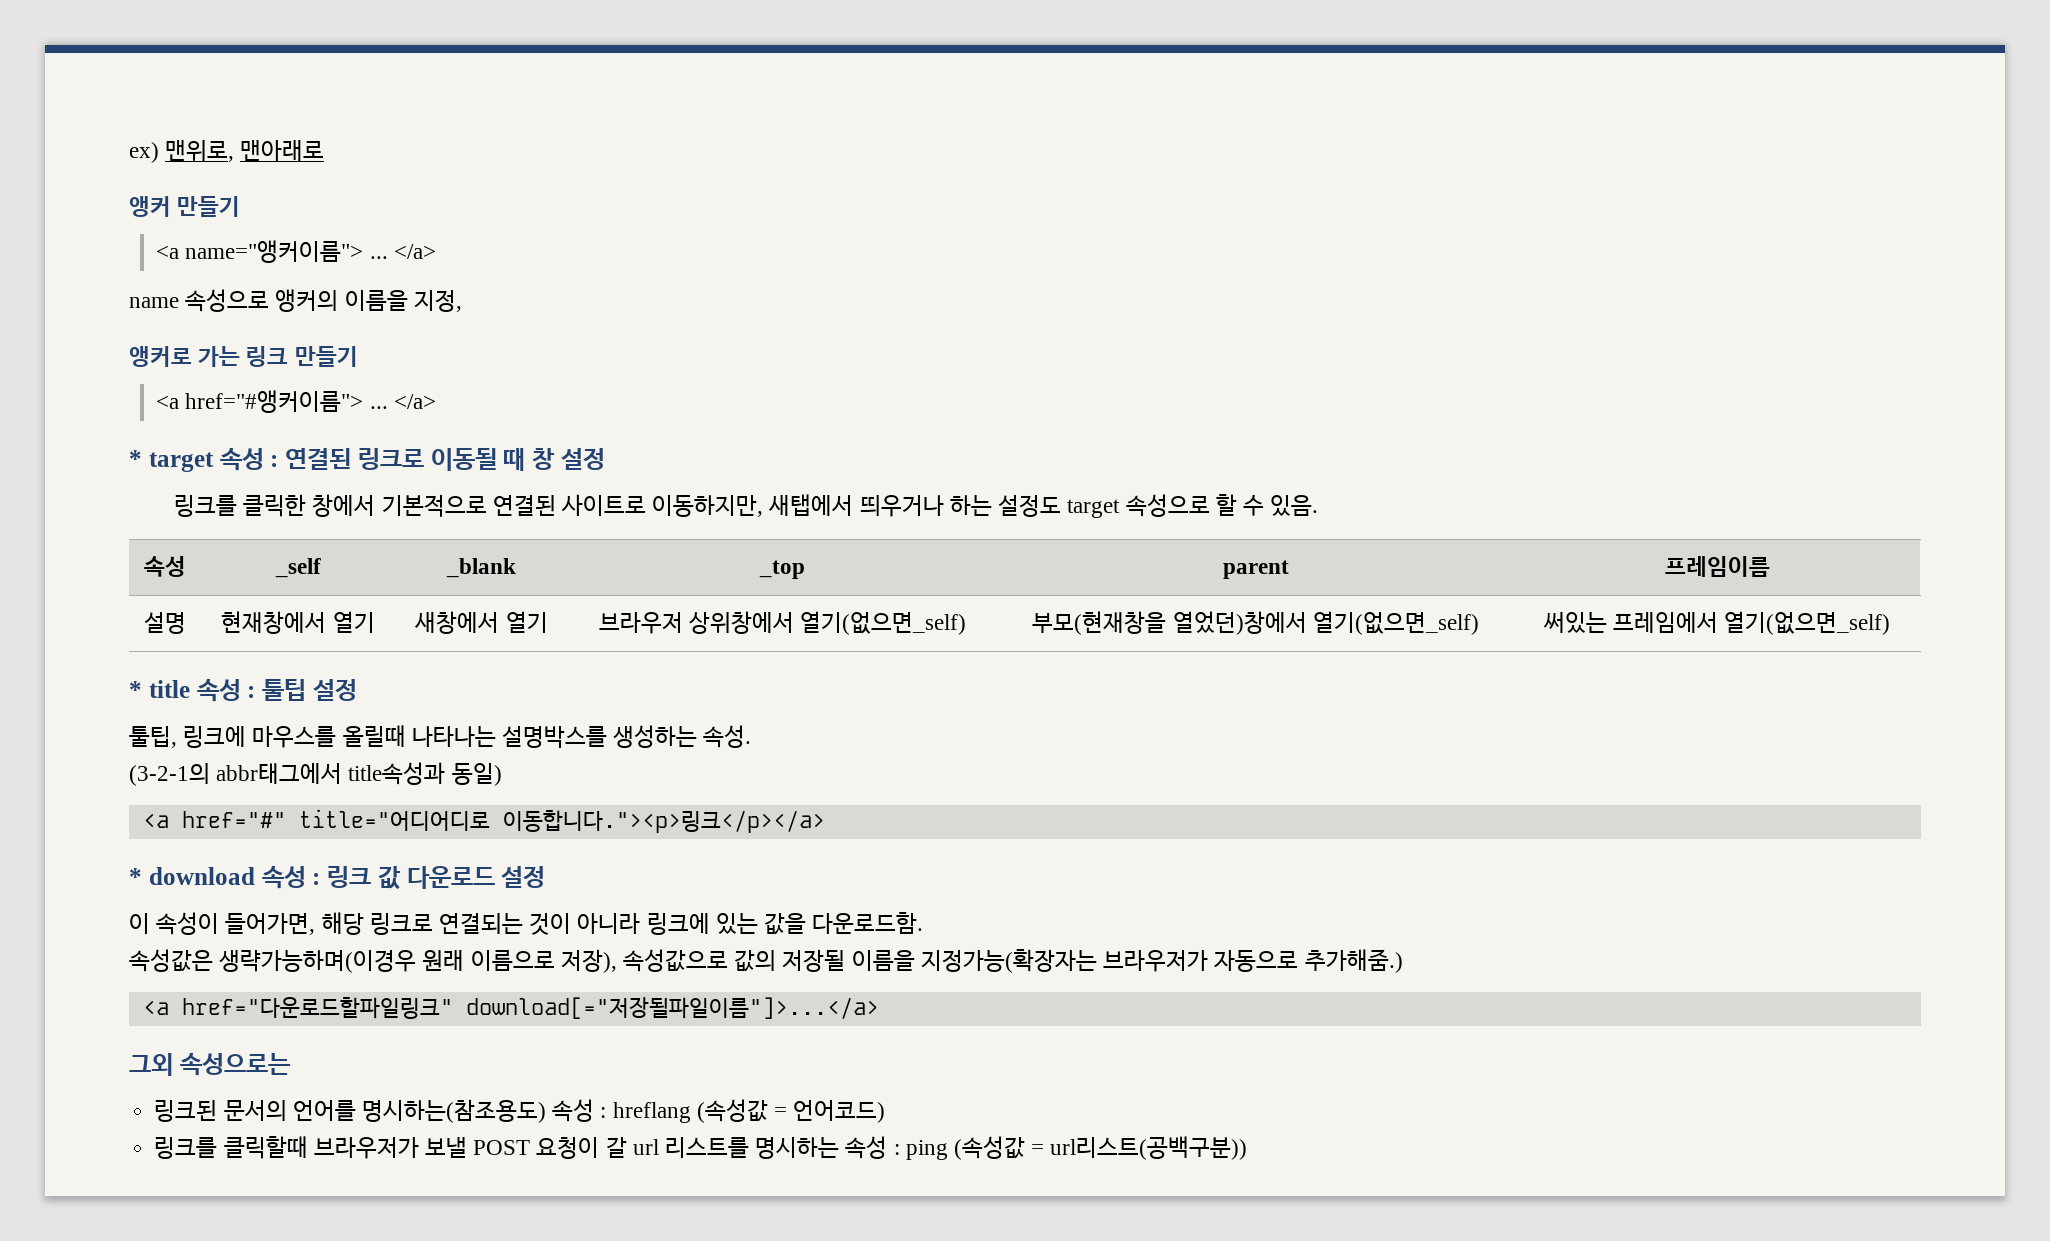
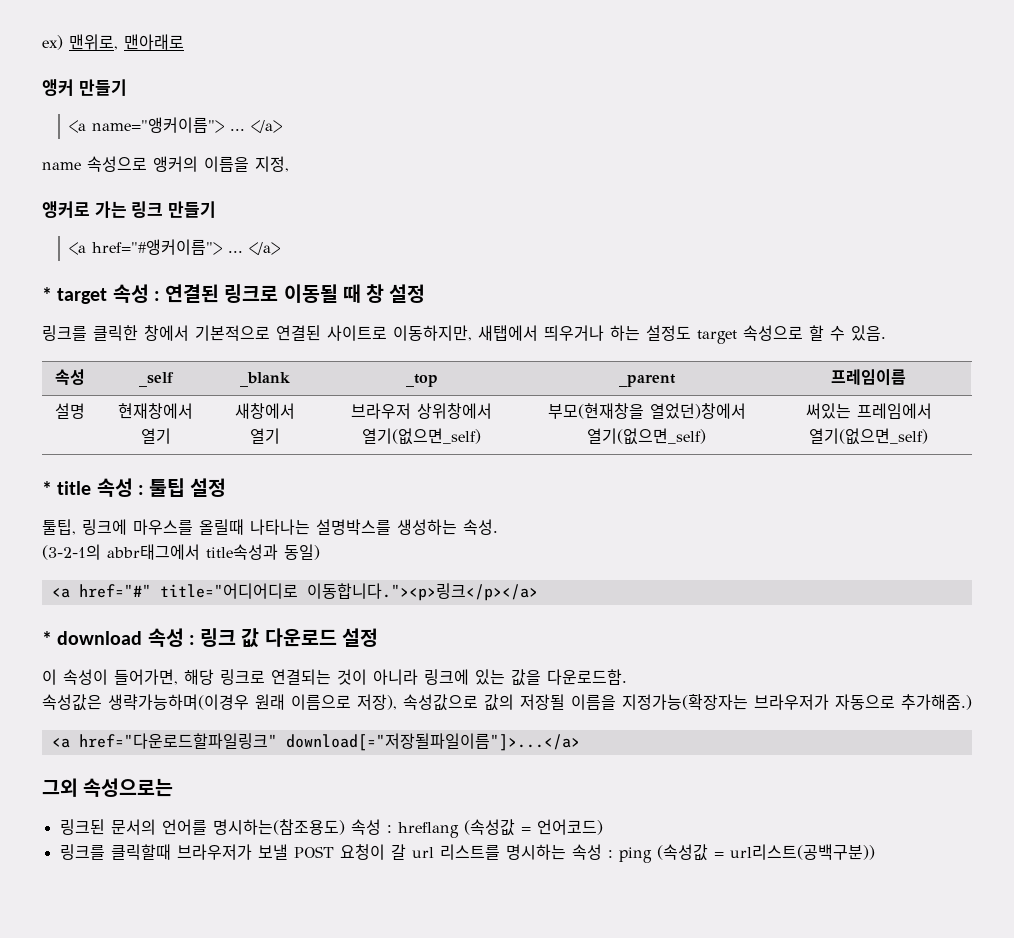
[1222,560,1289,579] parent -> [618,374,676,387] _parent

